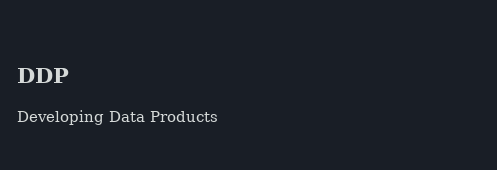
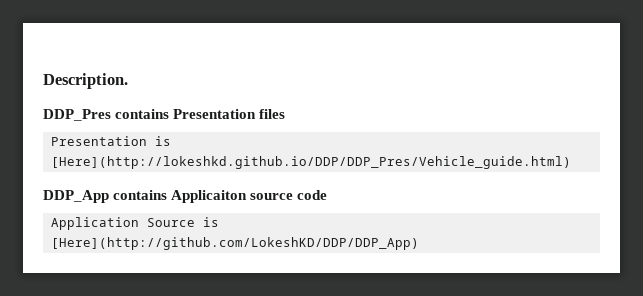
[17,68,69,83] [17,110,218,125] DDP // Developing Data Products -> [43,73,128,89] [43,109,286,121] [51,136,172,146] [51,156,572,169] [43,190,328,203] [51,217,220,230] [51,237,420,250] Description. // DDP_Pres contains Presentation files // Presentation is [Here](http://lokeshkd.github.io/DDP/DDP_Pres/Vehicle_guide.html) // DDP_App contains Applicaiton source code // Application Source is [Here](http://github.com/LokeshKD/DDP/DDP_App)

